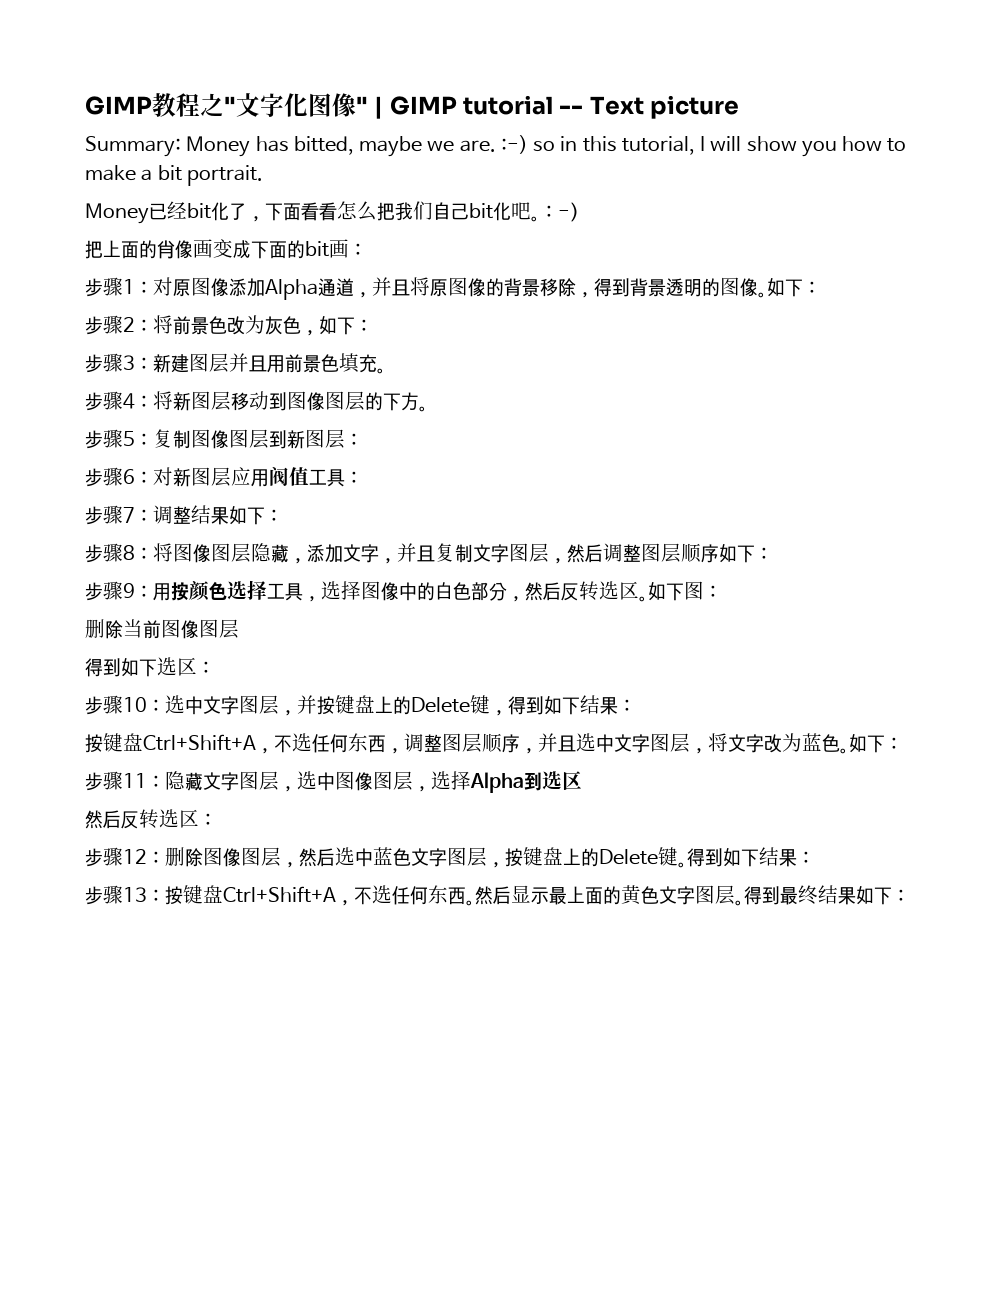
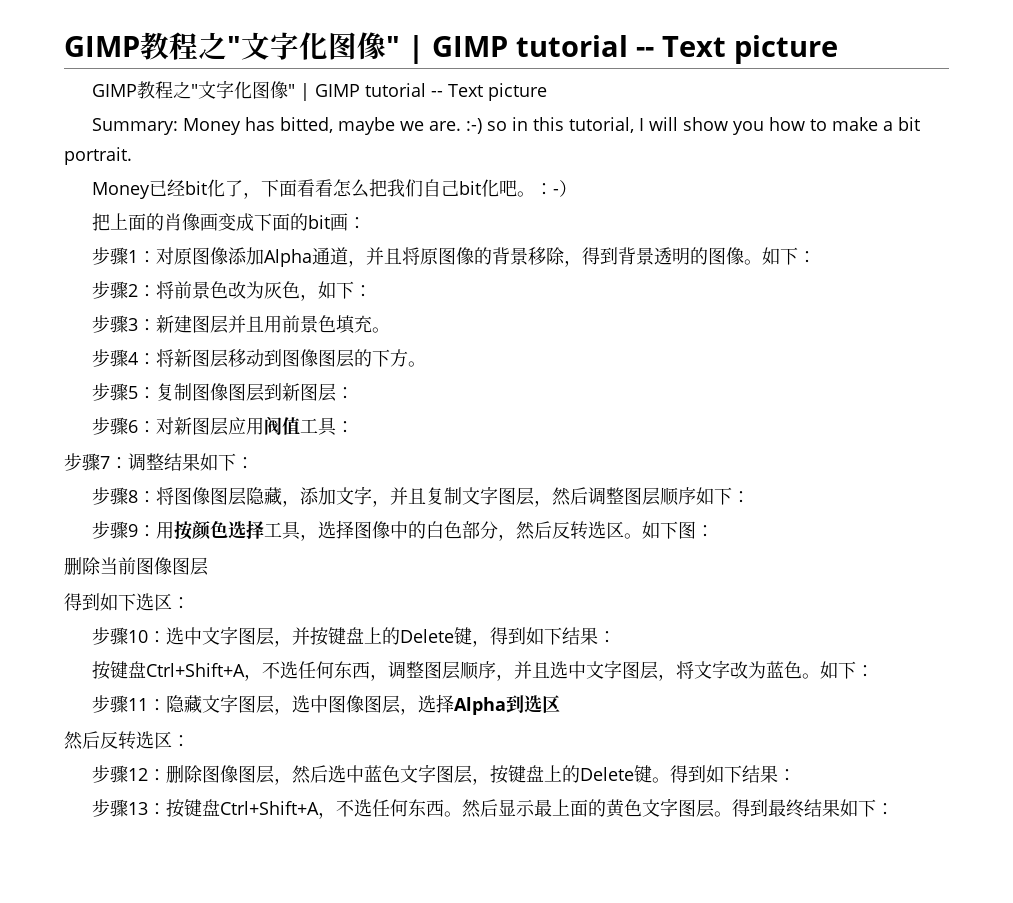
(740, 107) none -> [91,80,547,101] // GIMP教程之"文字化图像" | GIMP tutorial -- Text picture

